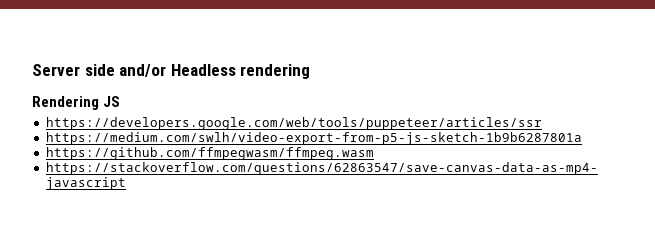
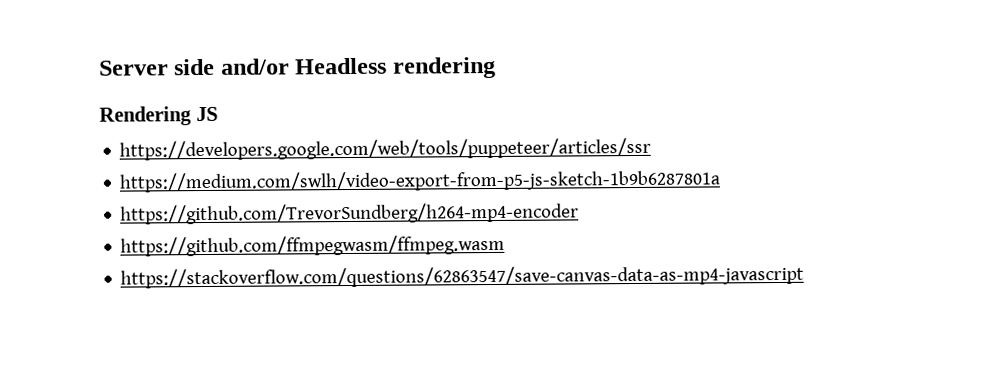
(582, 138) none -> [120,202,580,225] // https://github.com/TrevorSundberg/h264-mp4-encoder

